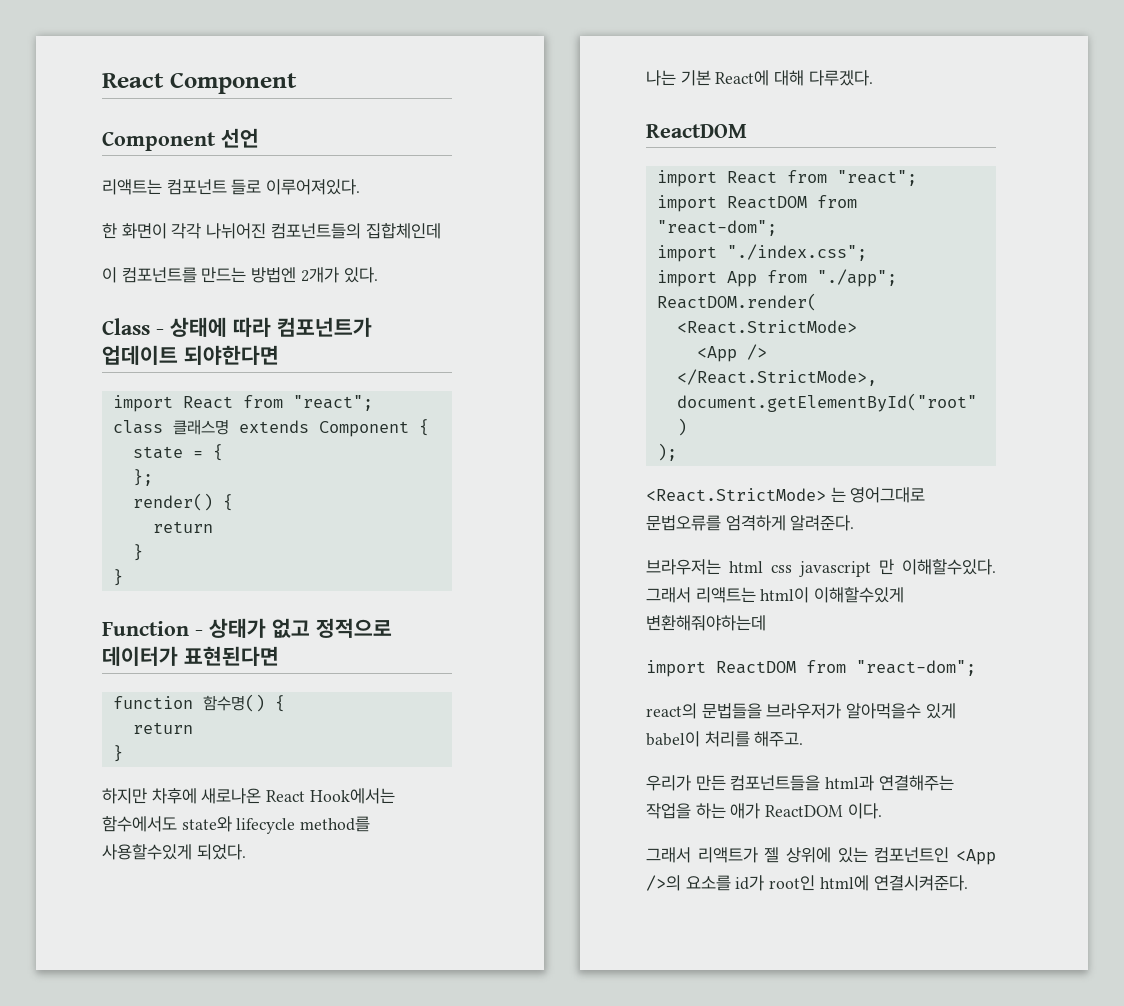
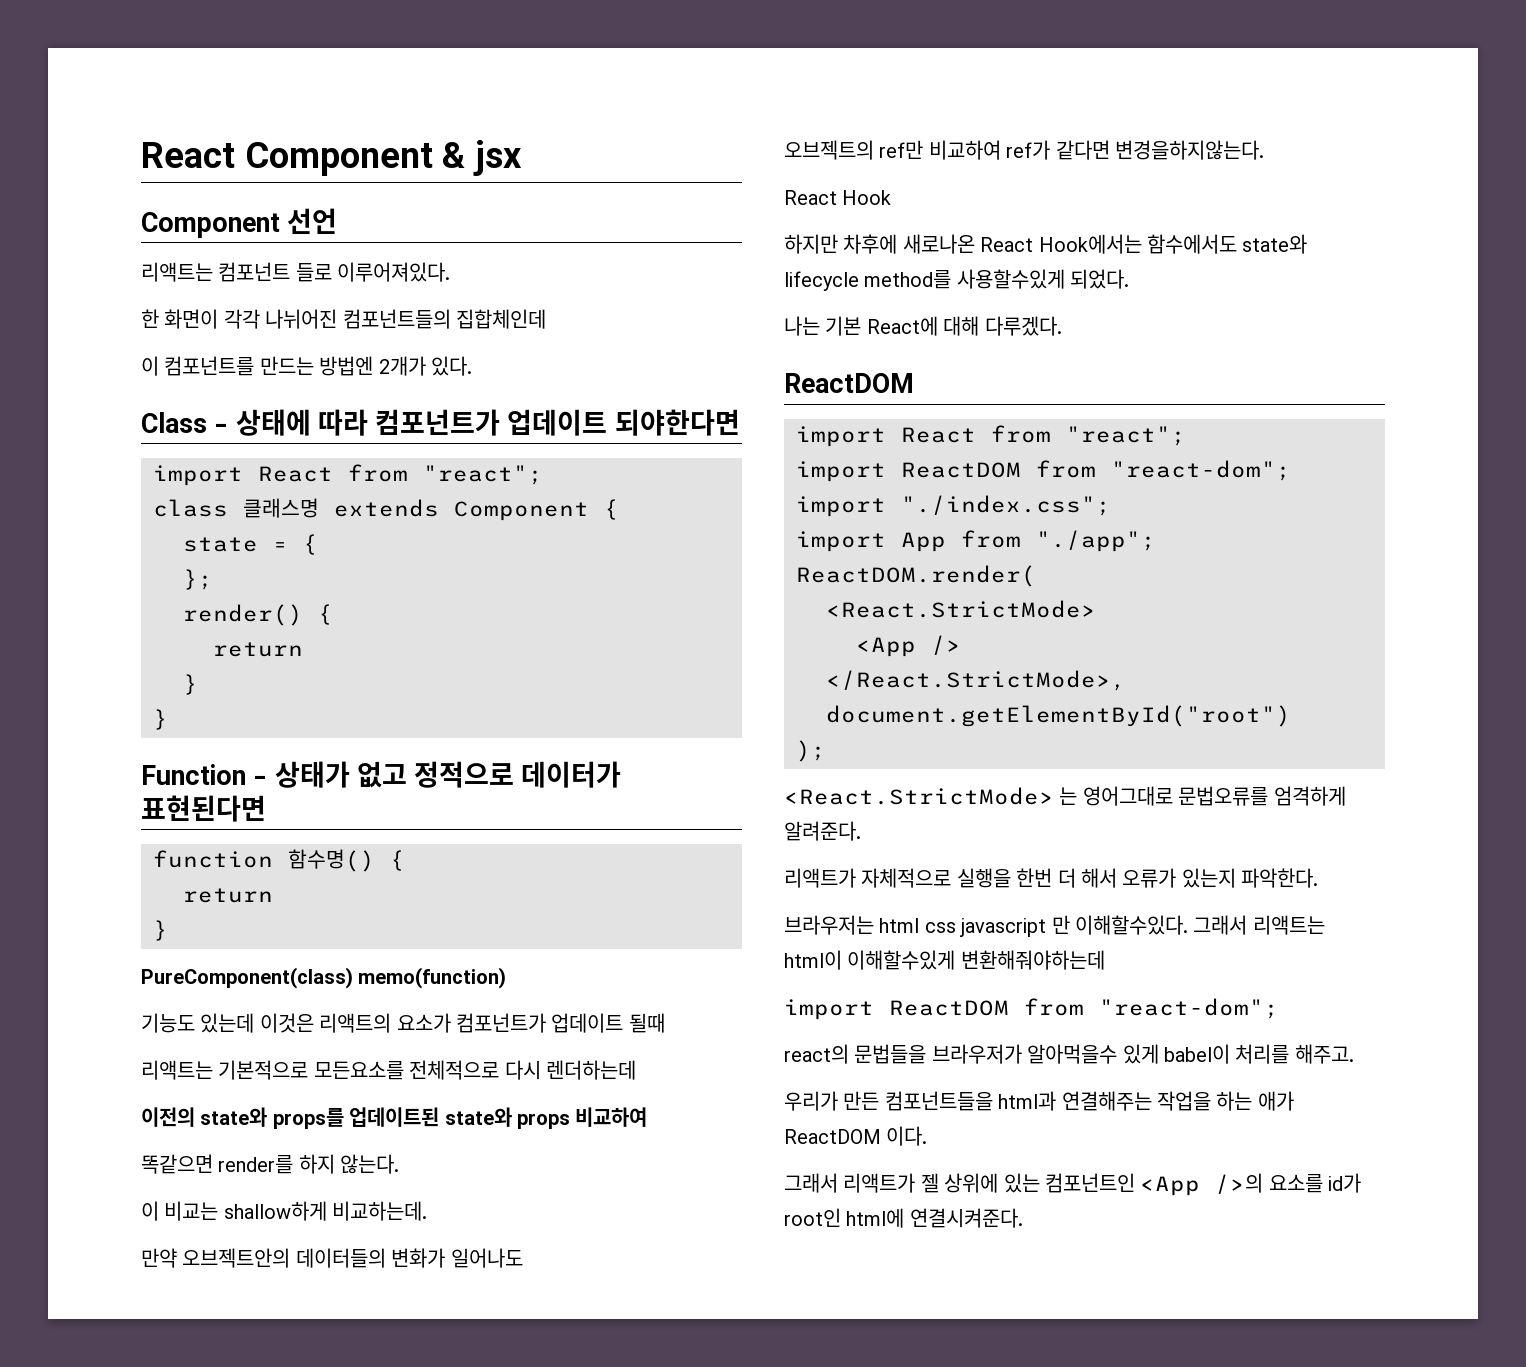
(297, 83) none -> [442,140,523,176] & jsx
(123, 753) none -> [141,967,507,989] [141,1013,665,1033] [141,1060,636,1080] [141,1107,648,1129] [141,1154,400,1174] [141,1201,428,1221] [141,1248,523,1268] [784,140,1264,160] [784,190,892,205] // PureComponent(class) memo(function) // 기능도 있는데 이것은 리액트의 요소가 컴포넌트가 업데이트 될때 // 리액트는 기본적으로 모든요소를 전체적으로 다시 렌더하는데 // 이전의 state와 props를 업데이트된 state와 props 비교하여 // 똑같으면 render를 하지 않는다. // 이 비교는 shallow하게 비교하는데. // 만약 오브젝트안의 데이터들의 변화가 일어나도 // 오브젝트의 ref만 비교하여 ref가 같다면 변경을하지않는다. // React Hook
(855, 523) none -> [784,868,1319,888] // 리액트가 자체적으로 실행을 한번 더 해서 오류가 있는지 파악한다.

